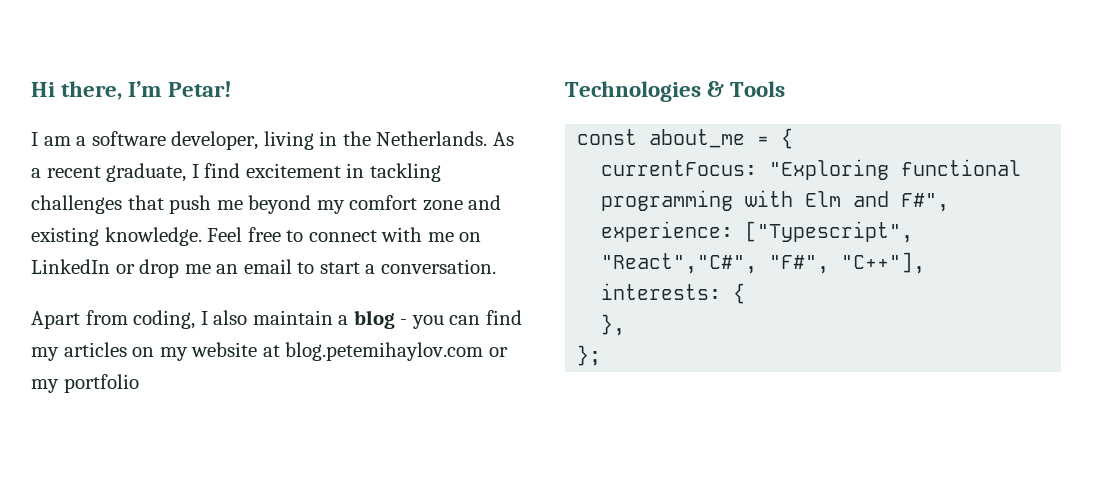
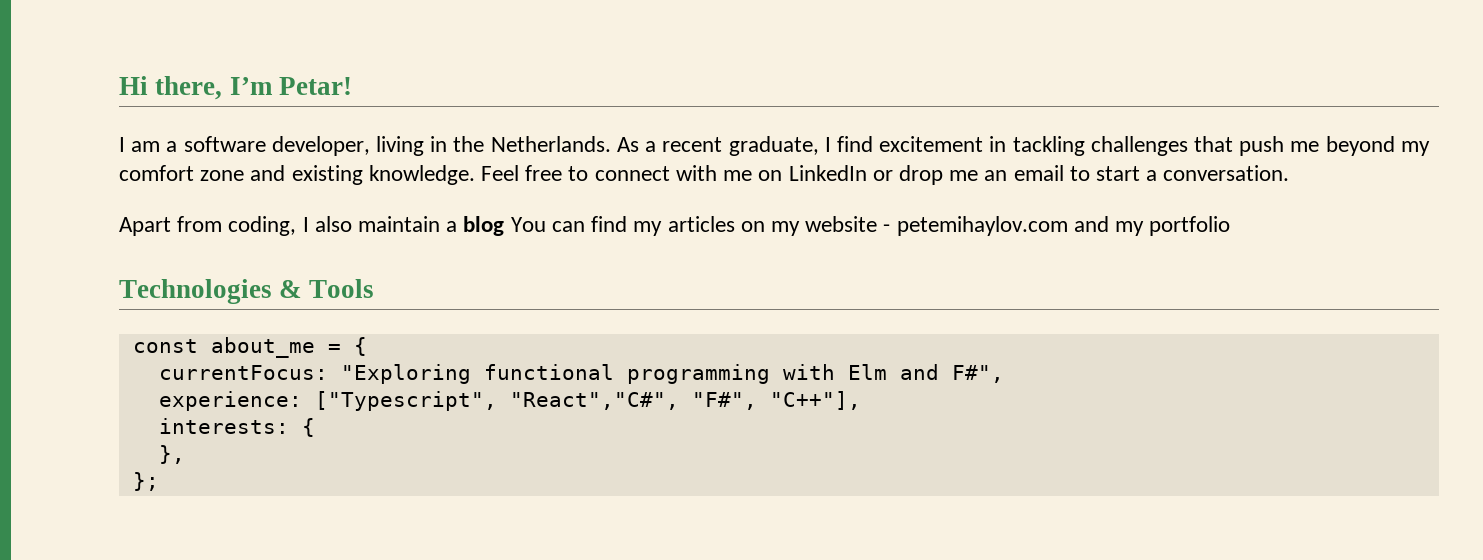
[400,315,444,329] - you -> [510,217,546,232] You
[262,342,508,361] at blog.petemihaylov.com or -> [883,216,1109,236] - petemihaylov.com and

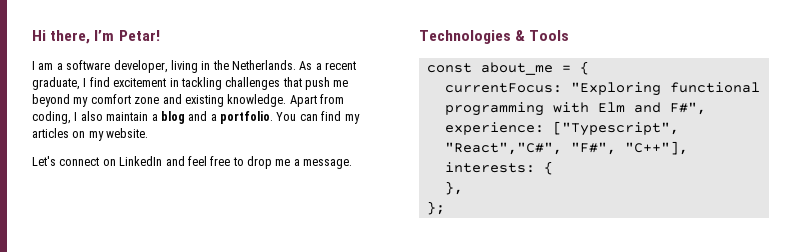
[481,165,1290,185] Feel free to connect with me on LinkedIn or drop me an email to start a conversation. // -> (287, 100) none
(505, 226) none -> [188,111,273,124] and a portfolio.
[805,216,1231,236] website - petemihaylov.com and my portfolio -> [106,128,149,138] [32,156,353,169] website. // Let's connect on LinkedIn and feel free to drop me a message.

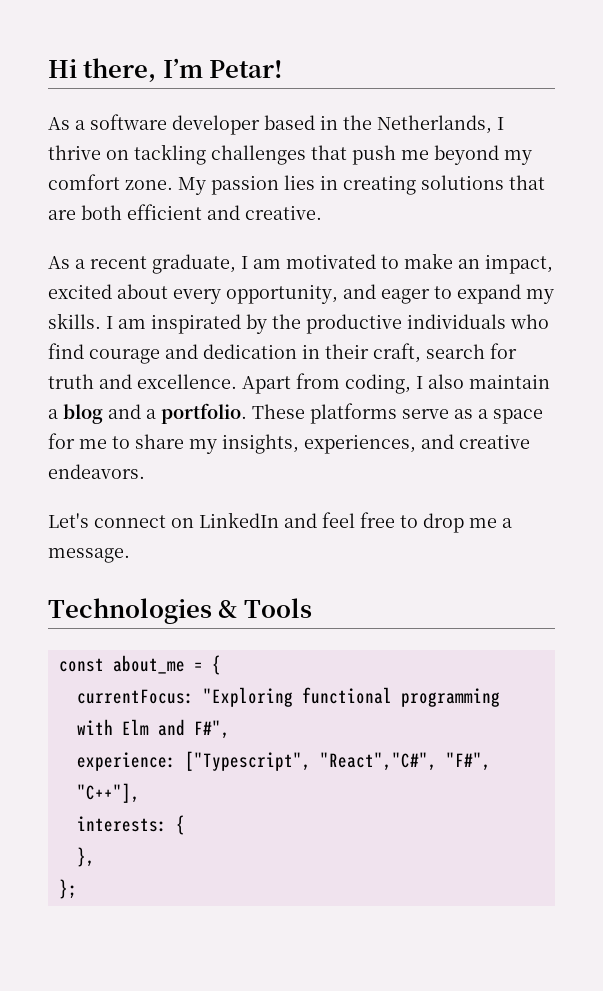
[32,60,357,73] [32,77,179,90] I am a software developer, living in the Netherlands. As a recent graduate, I find excitement in -> [48,114,504,135] [48,145,129,160] As a software developer based in the Netherlands, I thrive on
[134,94,287,107] zone and existing knowledge. -> [125,175,545,195] [48,204,322,220] [48,253,553,274] [48,284,554,304] [48,313,549,334] [48,343,517,364] [48,374,237,389] zone. My passion lies in creating solutions that are both efficient and creative. // As a recent graduate, I am motivated to make an impact, excited about every opportunity, and eager to expand my skills. I am inspirated by the productive individuals who find courage and dedication in their craft, search for truth and excellence.
[276,111,360,124] [32,128,149,141] You can find my articles on my website. -> [252,403,543,424] [48,433,530,454] [48,464,145,479] These platforms serve as a space for me to share my insights, experiences, and creative endeavors.

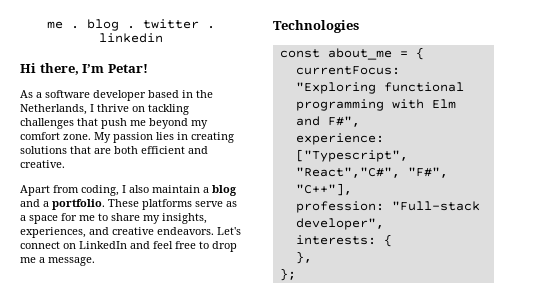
(48, 68) none -> [46,19,215,31] [98,33,163,43] me . blog . twitter . linkedin //
[48,253,553,274] [48,284,554,304] [48,313,549,334] [48,343,517,364] [48,374,237,389] As a recent graduate, I am motivated to make an impact, excited about every opportunity, and eager to expand my skills. I am inspirated by the productive individuals who find courage and dedication in their craft, search for truth and excellence. -> (65, 164) none
(145, 471) // -> (214, 231) none
[218,598,312,618] & Tools -> (359, 26) none
(140, 793) none -> [295,201,480,213] [295,218,384,230] // profession: "Full-stack developer",

